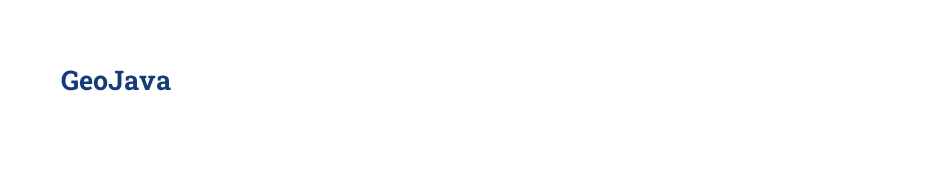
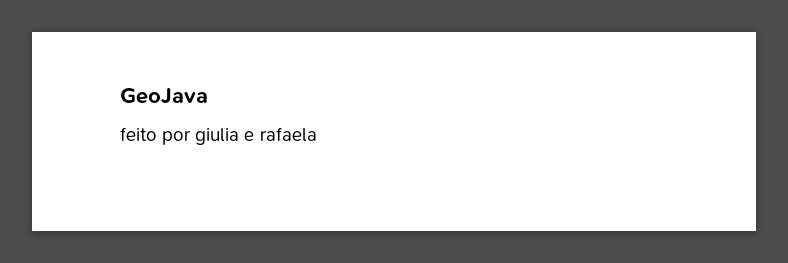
(171, 80) none -> [120,127,317,145] // feito por giulia e rafaela

